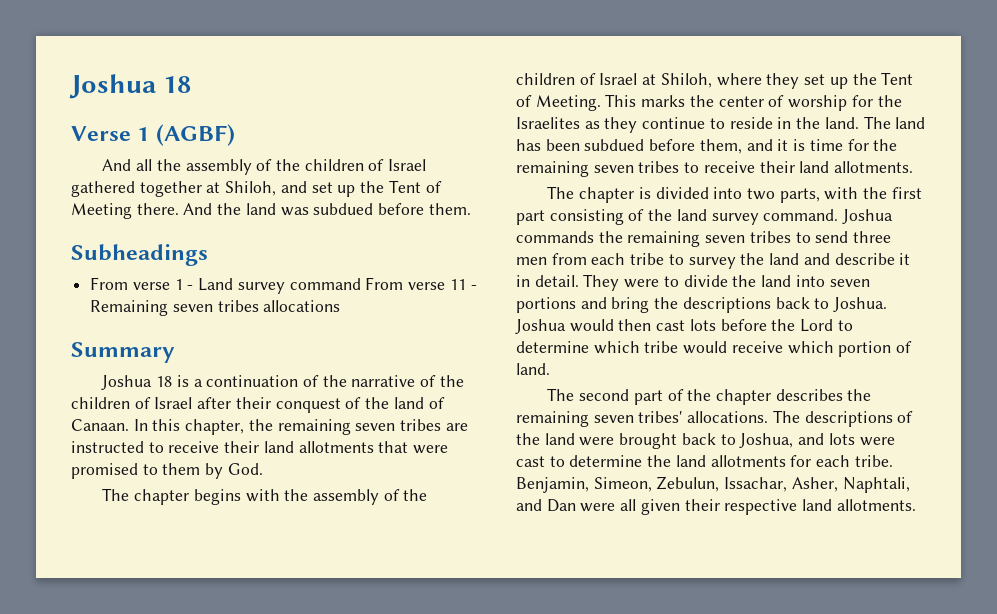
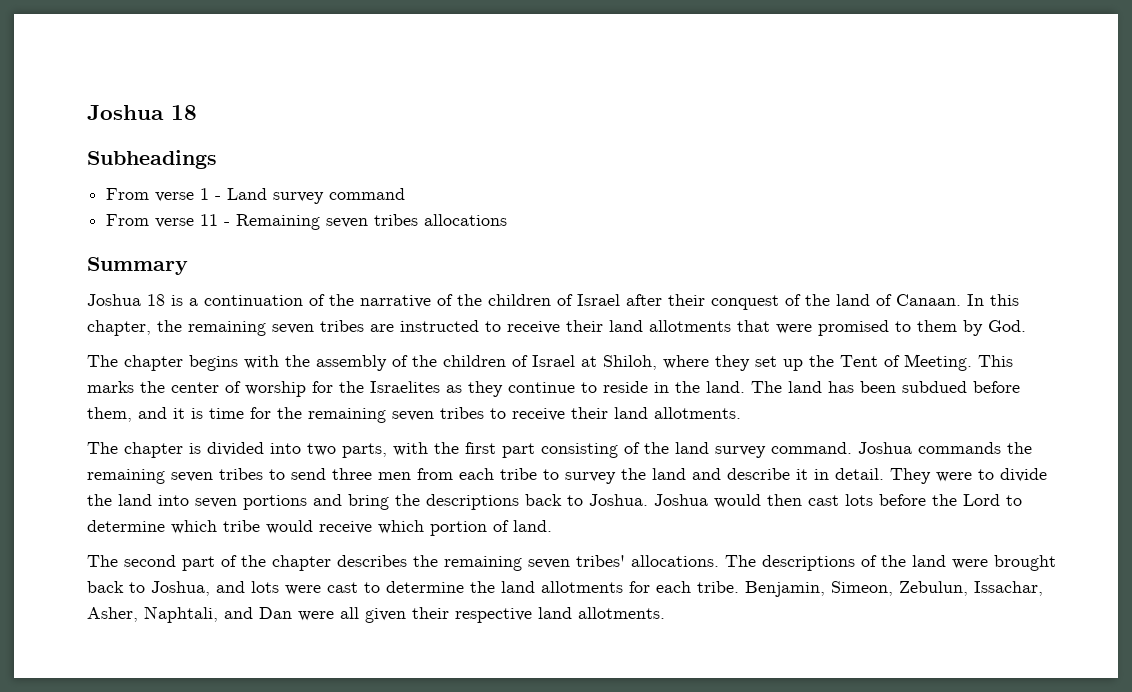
[69,74,192,99] [71,124,235,146] [102,159,427,175] [71,180,442,197] [71,203,471,219] Joshua 18 // Verse 1 (AGBF) // And all the assembly of the children of Israel gathered together at Shiloh, and set up the Tent of Meeting there. And the land was subdued before them. -> [87,105,197,120] Joshua 18
(361, 284) none -> (406, 194) //

